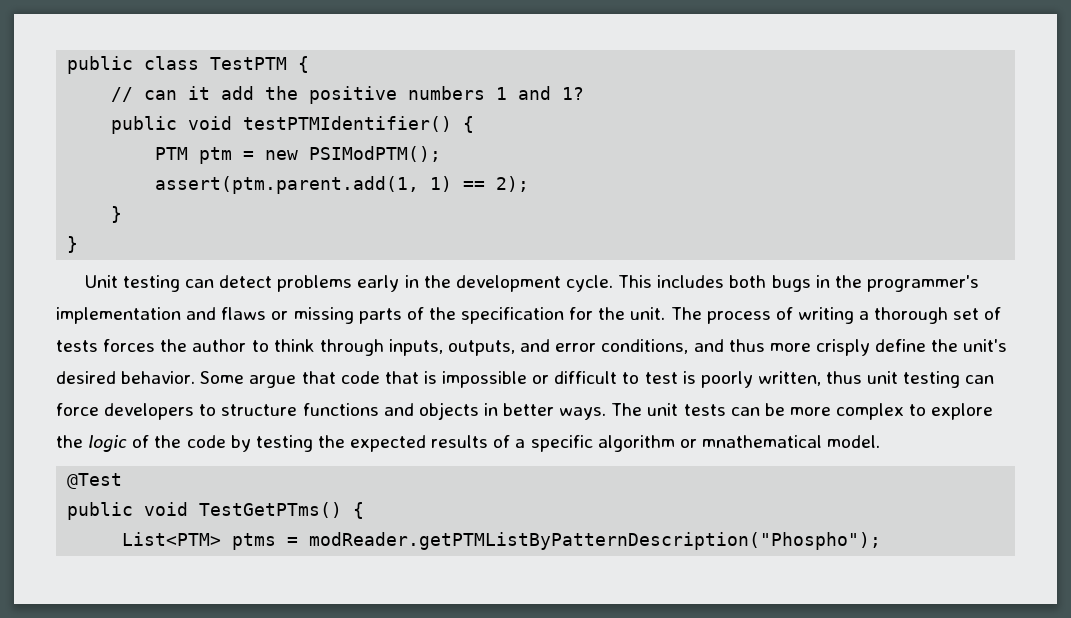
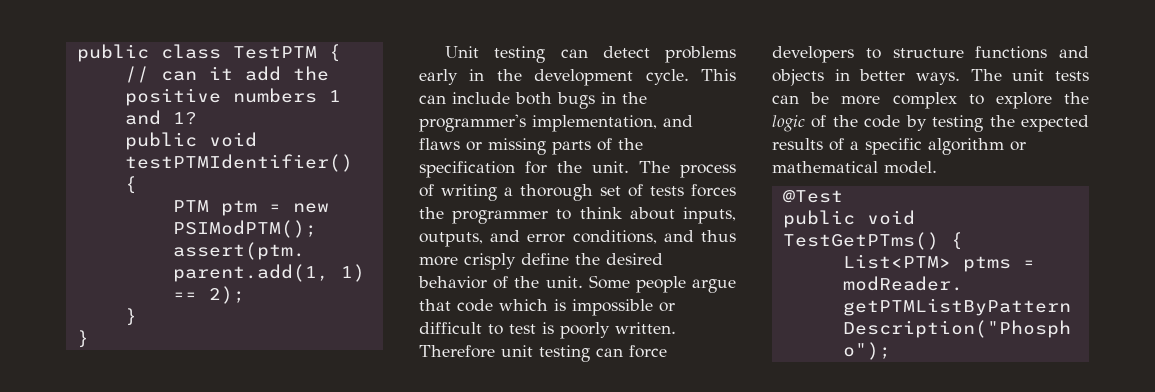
[657,275,725,288] includes -> [419,92,510,104] can include
[56,307,181,324] implementation -> [532,115,657,132] implementation,
[192,339,247,352] author -> [452,210,549,224] programmer
[319,339,384,356] through -> [629,207,675,220] about
[963,339,1008,352] [56,371,245,384] unit's desired behavior. Some -> [606,253,663,265] [418,275,686,293] desired behavior of the unit. Some people
[384,371,419,384] that -> [499,299,548,311] which
[757,371,863,386] written, thus -> [615,322,676,334] [419,345,495,358] written. Therefore
[701,435,822,448] mnathematical -> [772,161,878,173] mathematical

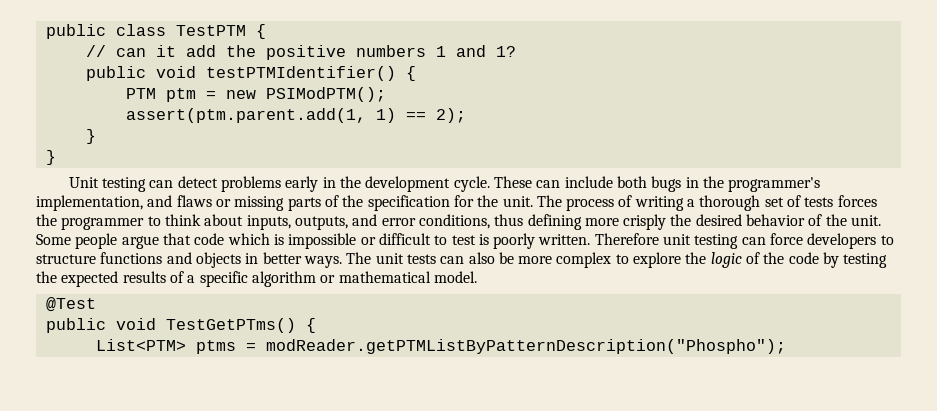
[701,69,736,81] This -> [493,176,532,188] These
[663,230,736,242] and thus -> [494,214,582,230] thus defining
[521,253,569,265] define -> (667, 222) none
(799, 99) none -> [468,252,495,264] also

